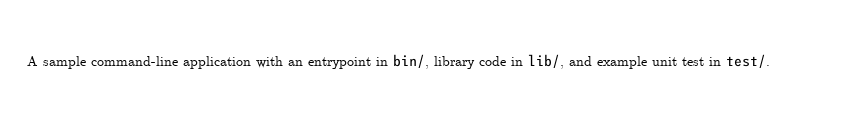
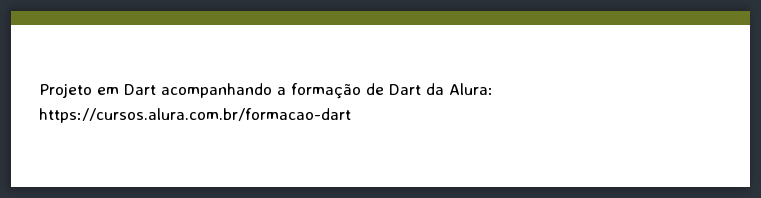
[27,54,770,69] A sample command-line application with an entrypoint in bin/, library code in lib/, and example unit test in test/. -> [39,83,493,99] [39,108,351,123] Projeto em Dart acompanhando a formação de Dart da Alura: https://cursos.alura.com.br/formacao-dart

